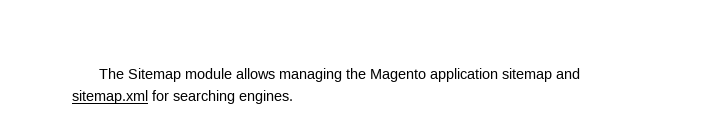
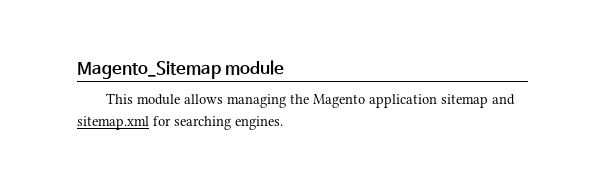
[99,68,182,82] The Sitemap -> [77,60,285,79] [106,93,134,104] Magento_Sitemap module // This

